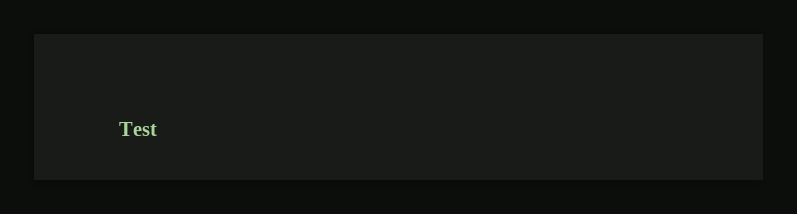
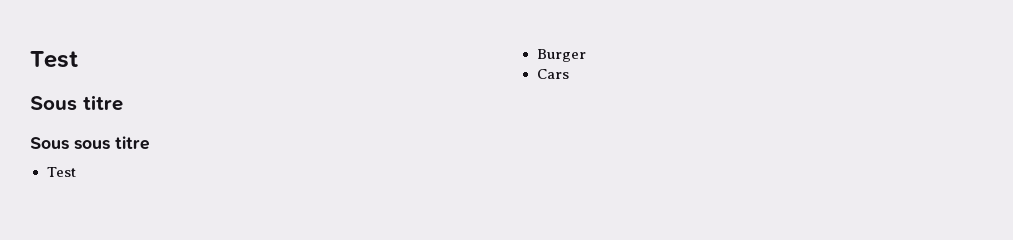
[119,122,157,136] Test -> [30,51,78,68] [30,95,123,111] [30,136,150,150] [46,167,77,177] [536,49,586,62] [536,69,569,79] Test // Sous titre // Sous sous titre // Test // Burger // Cars

